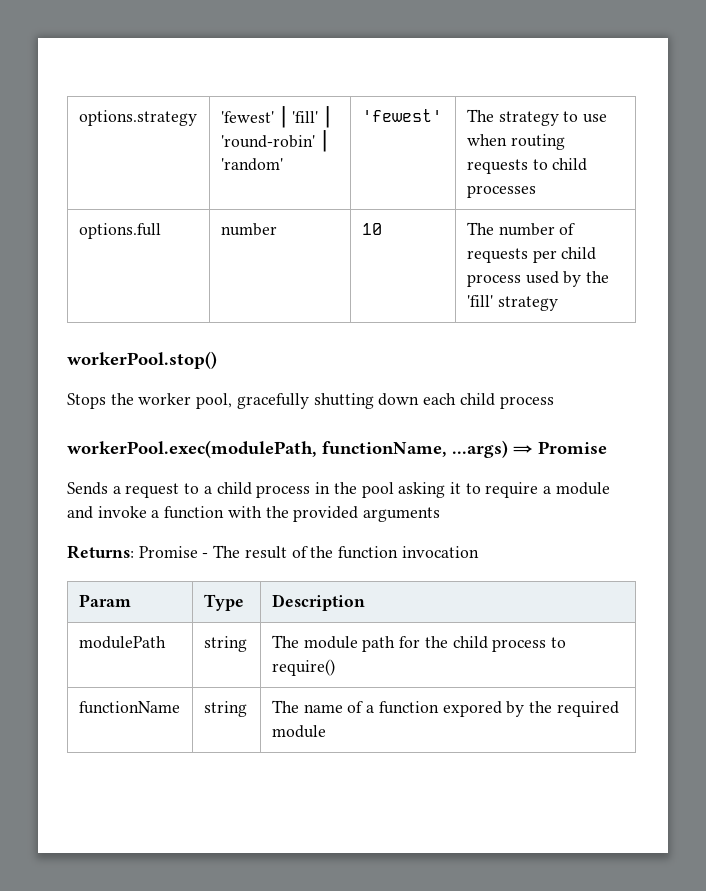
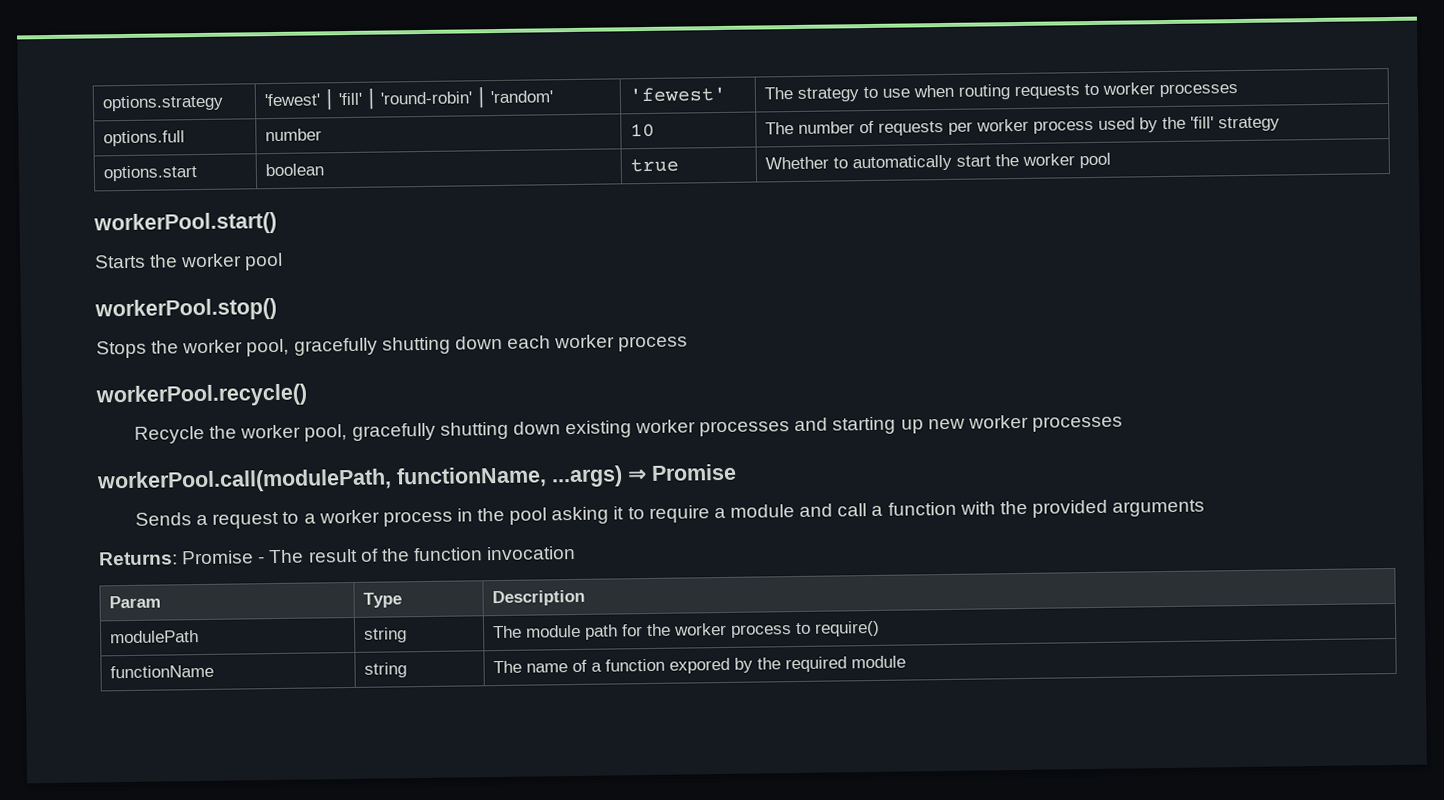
[552,158,588,171] child -> [1101,82,1155,95] worker
[561,247,597,260] child -> [975,118,1029,132] worker
(558, 303) none -> [102,165,197,182] [264,163,324,177] [629,158,679,173] [764,152,1111,172] [93,211,277,236] [95,252,284,271] // options.start | boolean | true | Whether to automatically start the worker pool // workerPool.start() // Starts the worker pool
[459,393,495,406] child -> [554,334,616,349] worker
[67,440,317,458] workerPool.exec(modulePath, -> [95,383,308,408] [134,414,1123,444] [96,468,392,494] workerPool.recycle() // Recycle the worker pool, gracefully shutting down existing worker processes and starting up new worker processes // workerPool.call(modulePath,
[216,482,252,495] child -> [318,509,380,524] worker
[97,506,147,518] invoke -> [837,503,868,517] call
[452,636,488,649] child -> [673,622,727,636] worker

